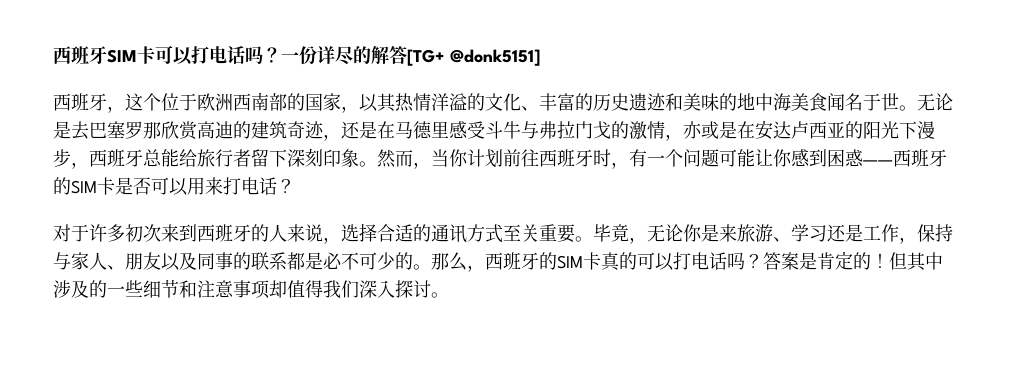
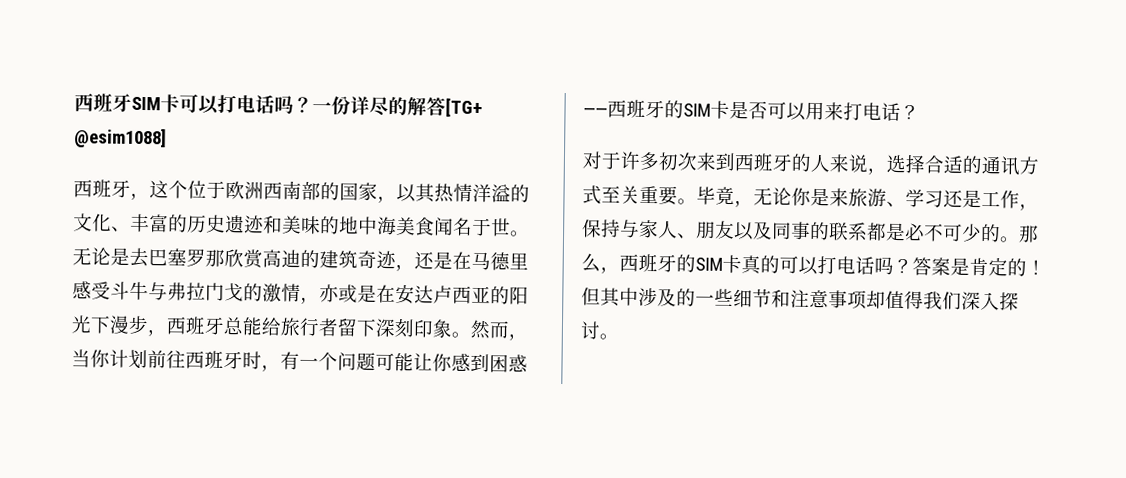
[449,49,540,66] @donk5151] -> [74,127,167,149] @esim1088]

